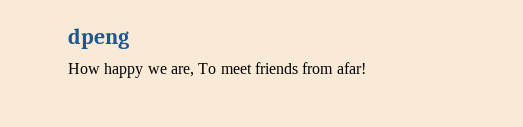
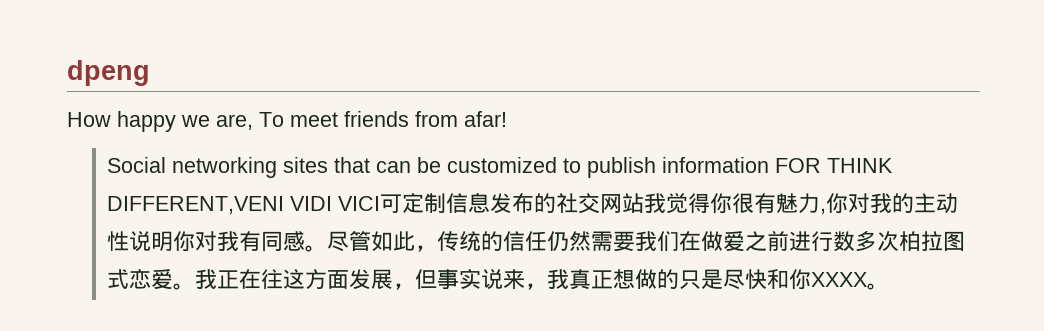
(366, 68) none -> [107,157,894,178] [107,192,959,214] [107,230,966,252] [107,269,890,290] // Social networking sites that can be customized to publish information FOR THINK DIFFERENT,VENI VIDI VICI可定制信息发布的社交网站我觉得你很有魅力,你对我的主动性说明你对我有同感。尽管如此，传统的信任仍然需要我们在做爱之前进行数多次柏拉图式恋爱。我正在往这方面发展，但事实说来，我真正想做的只是尽快和你XXXX。

